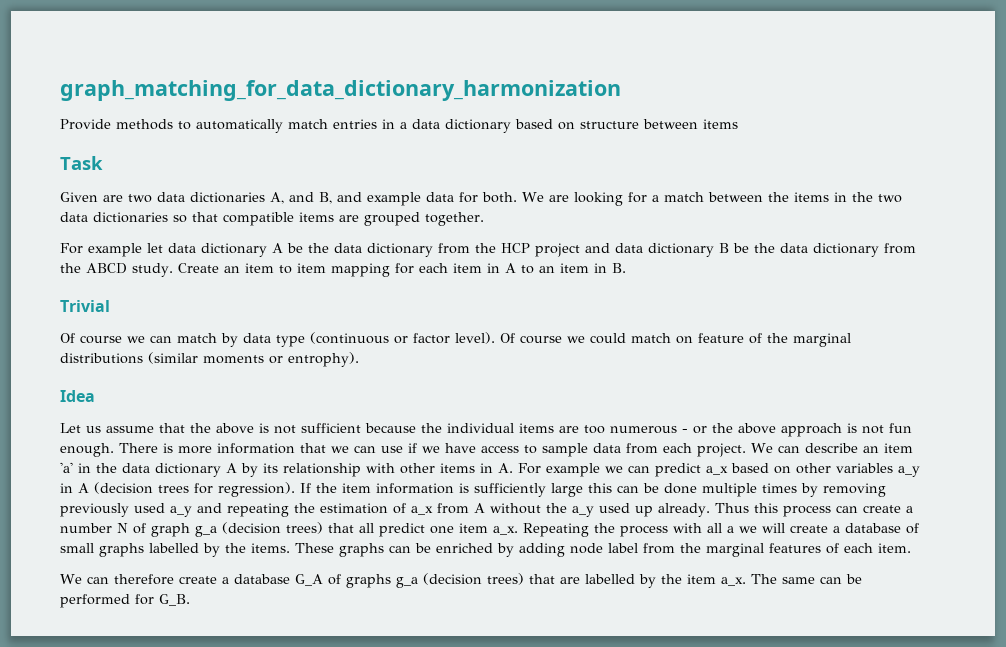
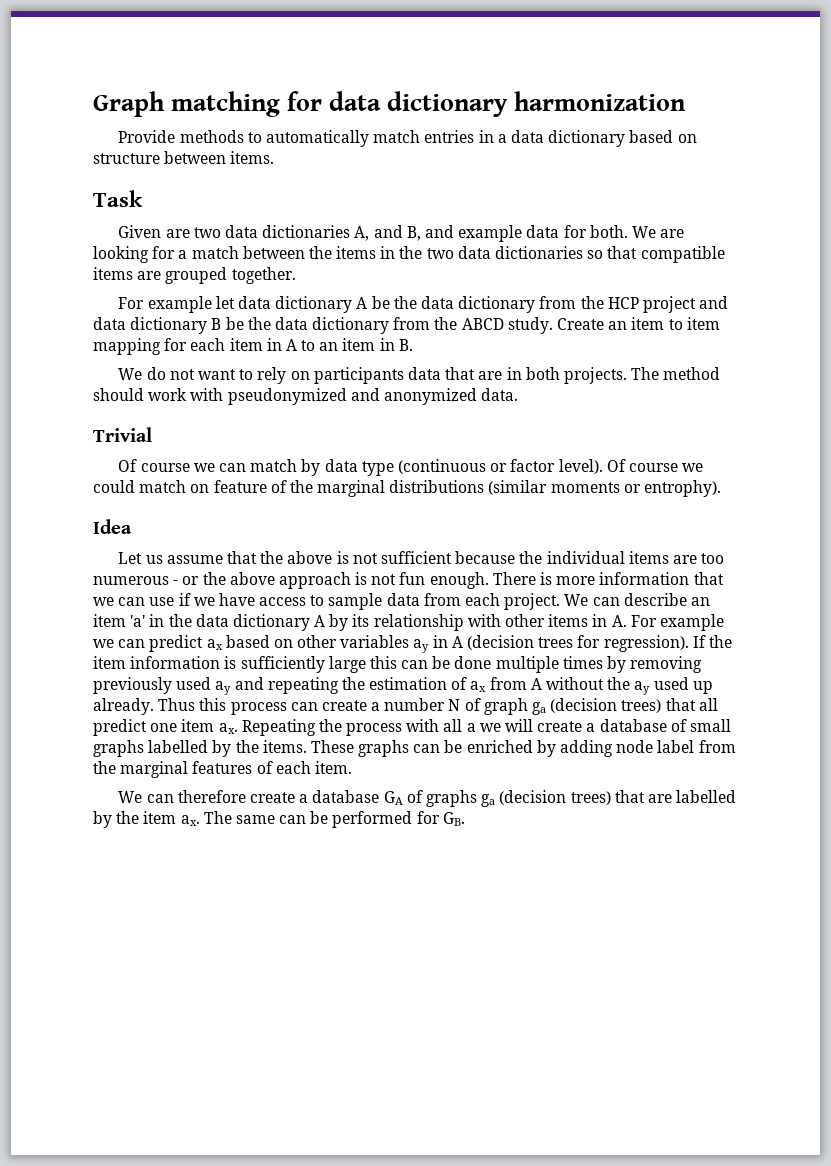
[60,80,621,101] graph_matching_for_data_dictionary_harmonization -> [93,91,686,117] Graph matching for data dictionary harmonization
[703,119,738,129] items -> [230,151,275,164] items.
(626, 268) none -> [118,367,721,384] [93,388,519,405] // We do not want to rely on participants data that are in both projects. The method should work with pseudonymized and anonymized data.
[706,466,728,475] a_x -> [206,639,223,650] ax
[898,466,920,477] a_y -> [413,639,430,653] ay
[170,506,192,517] a_y -> [215,681,232,695] ay
[411,506,433,515] a_x -> [470,681,487,692] ax
[572,506,594,517] a_y -> [634,681,651,695] ay
[195,526,217,537] g_a -> [532,702,547,715] ga
[493,526,518,535] a_x. -> [218,723,238,734] ax.
[294,574,323,586] G_A -> [383,791,403,805] GA
[395,577,418,588] g_a -> [481,794,496,807] ga
[720,577,746,586] a_x. -> [180,815,200,826] ax.
[159,594,190,606] G_B. -> [442,812,465,826] GB.

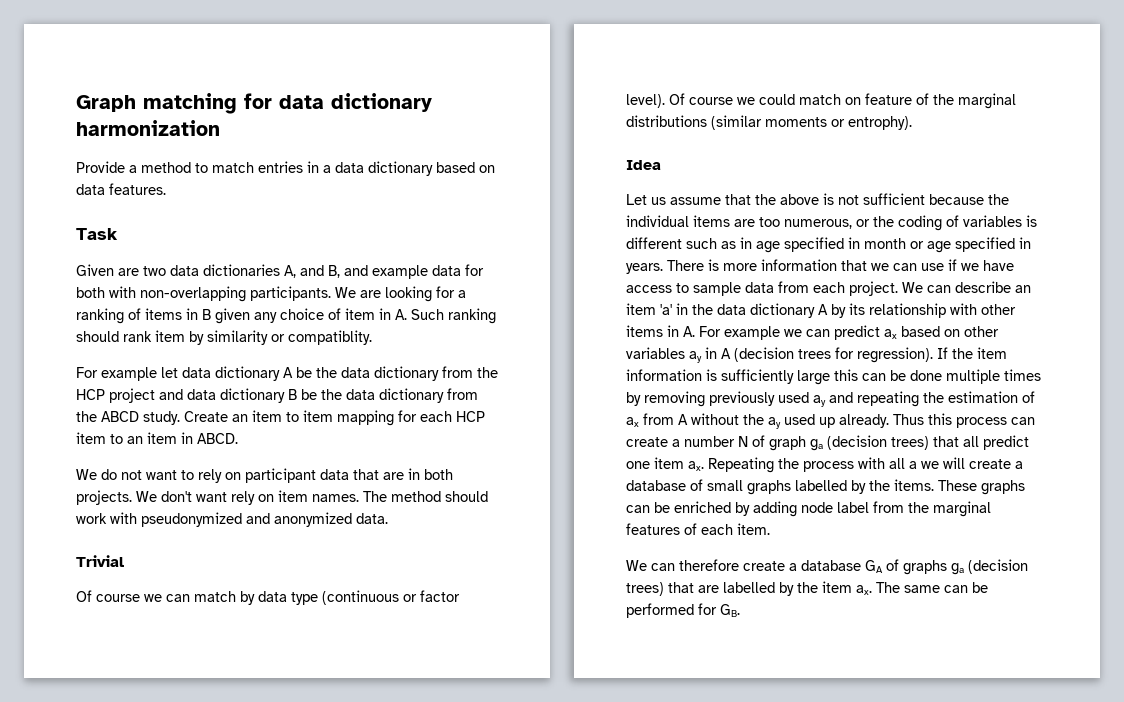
[179,130,370,147] methods to automatically -> [129,162,208,173] a method to
[93,151,275,164] structure between items. -> [76,183,166,195] data features.
[589,225,628,238] both. -> [76,286,331,302] both with non-overlapping participants.
[191,246,725,263] [93,267,296,284] match between the items in the two data dictionaries so that compatible items are grouped together. -> [76,308,496,324] [76,330,372,345] ranking of items in B given any choice of item in A. Such ranking should rank item by similarity or compatiblity.
[229,338,297,351] item in A -> [456,411,485,422] [76,432,106,444] HCP item
[398,339,413,351] B. -> [197,433,238,444] ABCD.
[313,367,404,384] participants -> [245,468,316,483] participant
(627, 375) none -> [136,490,359,505] We don't want rely on item names.
[93,572,489,589] numerous - or the above approach is not fun enough. -> [784,215,1037,231] [626,237,1031,253] [626,263,663,274] numerous, or the coding of variables is different such as in age specified in month or age specified in years.

